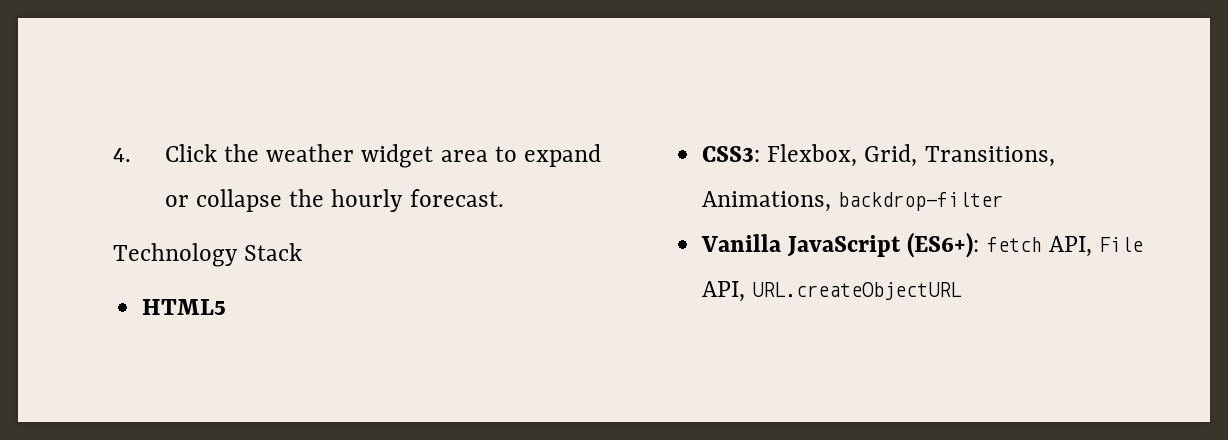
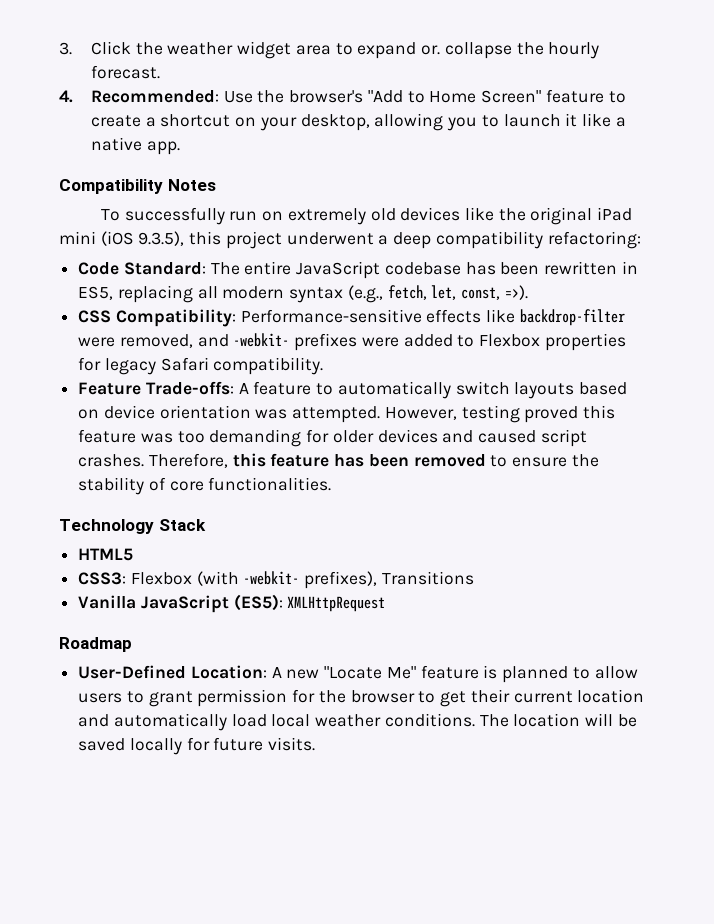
[113,148,131,162] 4. -> [59,42,72,55] 3.
[165,195,190,207] or -> [421,45,441,55] or.
[113,243,303,267] [142,299,227,315] [702,144,1055,167] [702,191,1004,212] [701,232,1143,258] [702,281,962,302] Technology Stack // HTML5 // CSS3: Flexbox, Grid, Transitions, Animations, backdrop-filter // Vanilla JavaScript (ES6+): fetch API, File API, URL.createObjectURL -> [59,89,626,103] [90,113,626,131] [90,137,180,155] [59,179,216,194] [100,207,633,225] [59,231,641,249] [78,261,638,279] [78,285,528,303] [78,309,625,327] [78,333,626,351] [78,357,324,375] [78,381,628,399] [78,405,616,423] [78,429,587,447] [78,453,599,468] [78,477,332,495] [59,519,206,534] [78,548,134,561] [78,571,474,589] [78,594,386,613] [59,637,132,652] [78,665,638,683] [78,689,645,707] [78,713,637,731] [78,737,316,755] 4. Recommended: Use the browser's "Add to Home Screen" feature to create a shortcut on your desktop, allowing you to launch it like a native app. // Compatibility Notes // To successfully run on extremely old devices like the original iPad mini (iOS 9.3.5), this project underwent a deep compatibility refactoring: // Code Standard: The entire JavaScript codebase has been rewritten in ES5, replacing all modern syntax (e.g., fetch, let, const, =>). // CSS Compatibility: Performance-sensitive effects like backdrop-filter were removed, and -webkit- prefixes were added to Flexbox properties for legacy Safari compatibility. // Feature Trade-offs: A feature to automatically switch layouts based on device orientation was attempted. However, testing proved this feature was too demanding for older devices and caused script crashes. Therefore, this feature has been removed to ensure the stability of core functionalities. // Technology Stack // HTML5 // CSS3: Flexbox (with -webkit- prefixes), Transitions // Vanilla JavaScript (ES5): XMLHttpRequest // Roadmap // User-Defined Location: A new "Locate Me" feature is planned to allow users to grant permission for the browser to get their current location and automatically load local weather conditions. The location will be saved locally for future visits.

